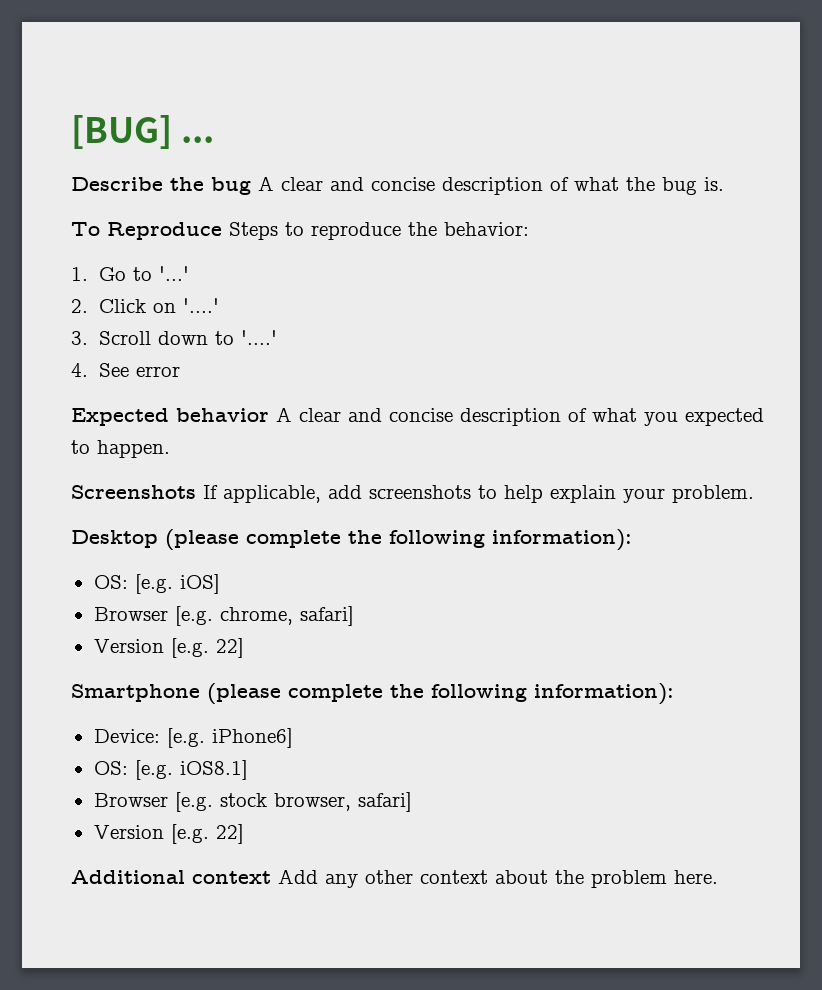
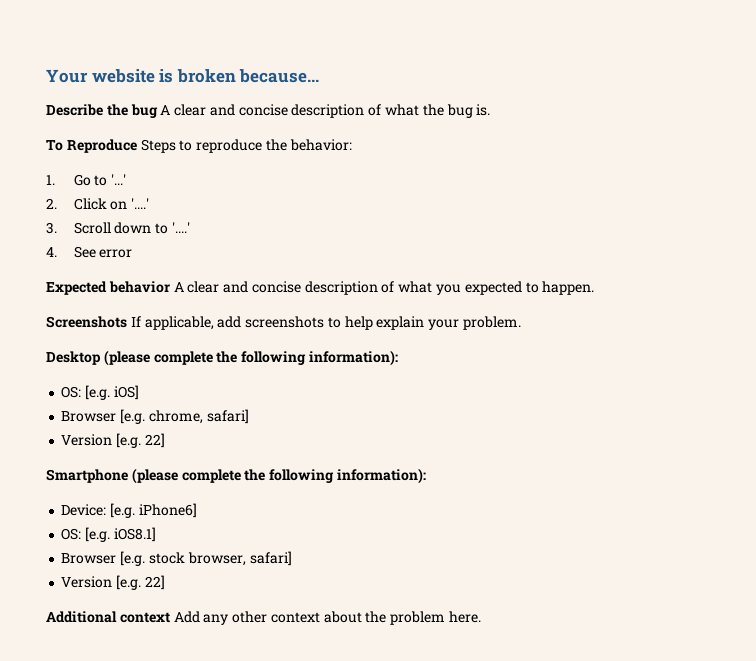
[71,115,215,149] [BUG] ... -> [46,69,320,83] Your website is broken because...

